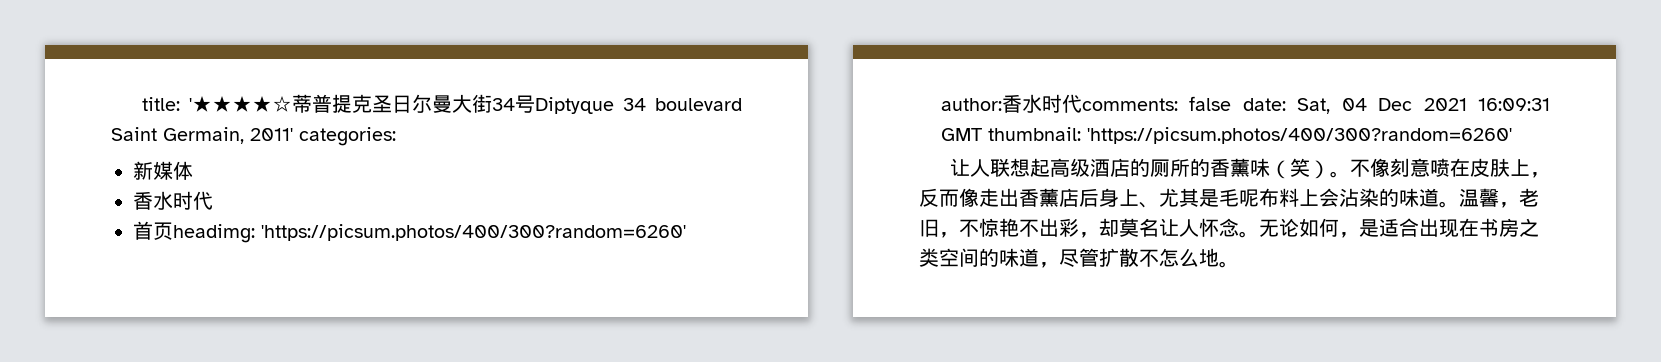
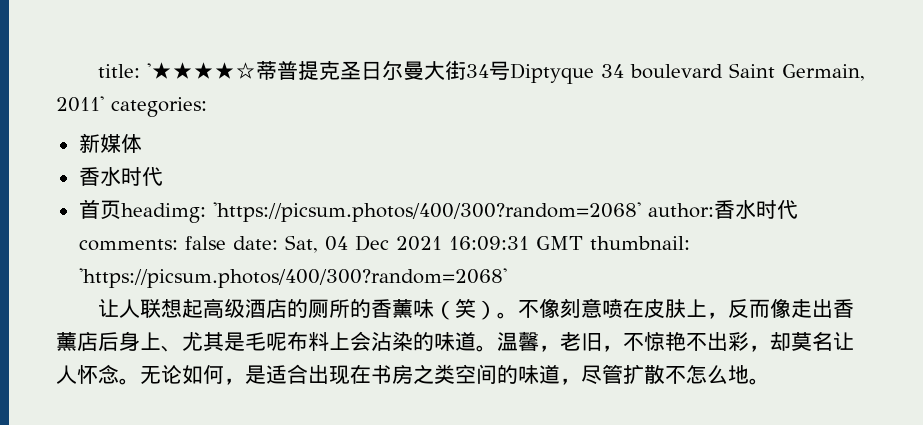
[261,224,686,241] 'https://picsum.photos/400/300?random=6260' -> [212,202,641,222] 'https://picsum.photos/400/300?random=2068'
[1087,127,1512,144] 'https://picsum.photos/400/300?random=6260' -> [78,268,507,288] 'https://picsum.photos/400/300?random=2068'

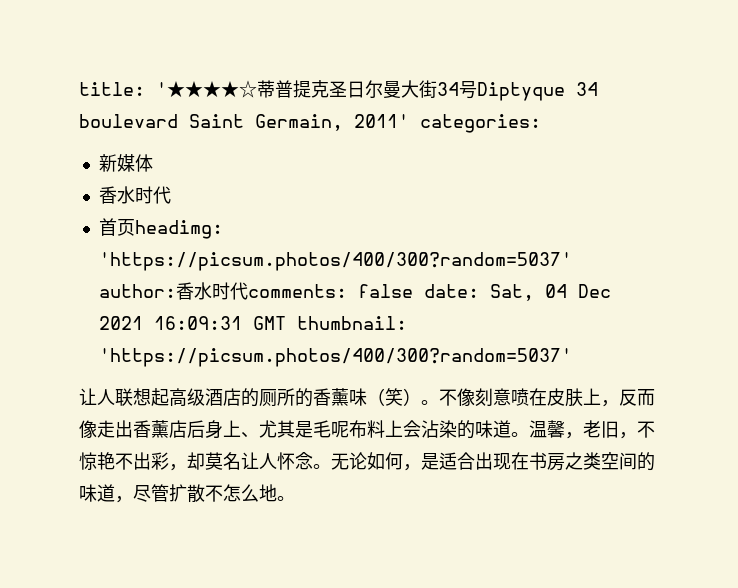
[212,202,641,222] 'https://picsum.photos/400/300?random=2068' -> [98,252,572,271] 'https://picsum.photos/400/300?random=5037'
[78,268,507,288] 'https://picsum.photos/400/300?random=2068' -> [98,348,572,367] 'https://picsum.photos/400/300?random=5037'

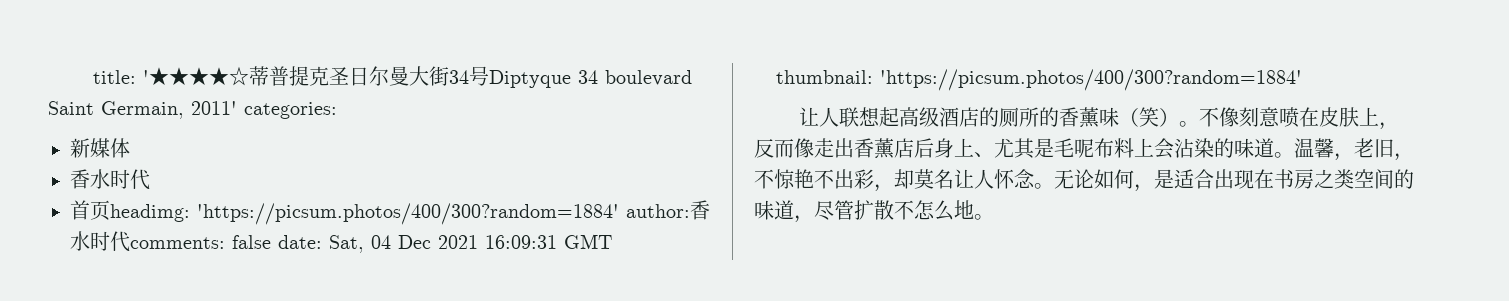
[98,252,572,271] 'https://picsum.photos/400/300?random=5037' -> [197,203,619,225] 'https://picsum.photos/400/300?random=1884'
[98,348,572,367] 'https://picsum.photos/400/300?random=5037' -> [880,69,1302,91] 'https://picsum.photos/400/300?random=1884'

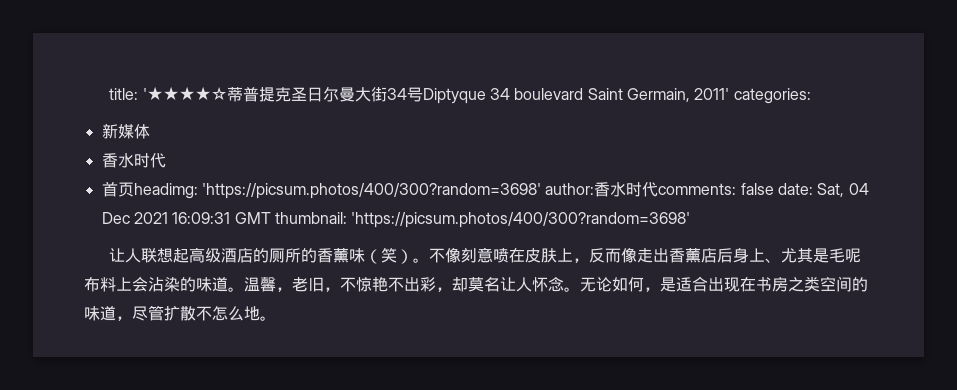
[197,203,619,225] 'https://picsum.photos/400/300?random=1884' -> [201,183,541,199] 'https://picsum.photos/400/300?random=3698'
[880,69,1302,91] 'https://picsum.photos/400/300?random=1884' -> [351,212,691,228] 'https://picsum.photos/400/300?random=3698'

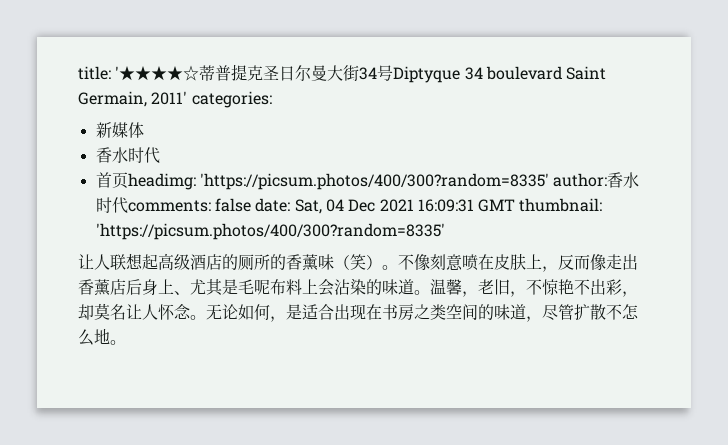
[201,183,541,199] 'https://picsum.photos/400/300?random=3698' -> [199,173,549,190] 'https://picsum.photos/400/300?random=8335'
[351,212,691,228] 'https://picsum.photos/400/300?random=3698' -> [95,223,445,240] 'https://picsum.photos/400/300?random=8335'

